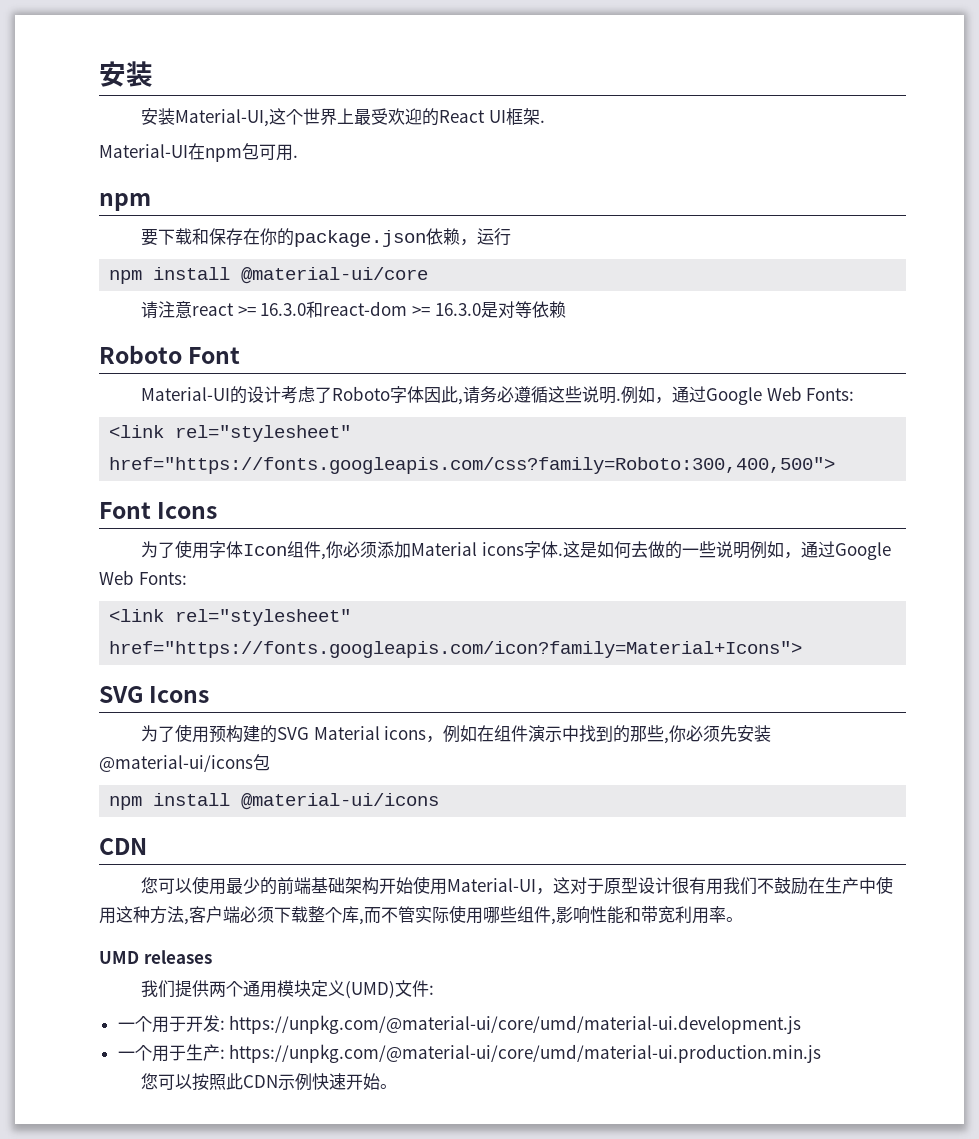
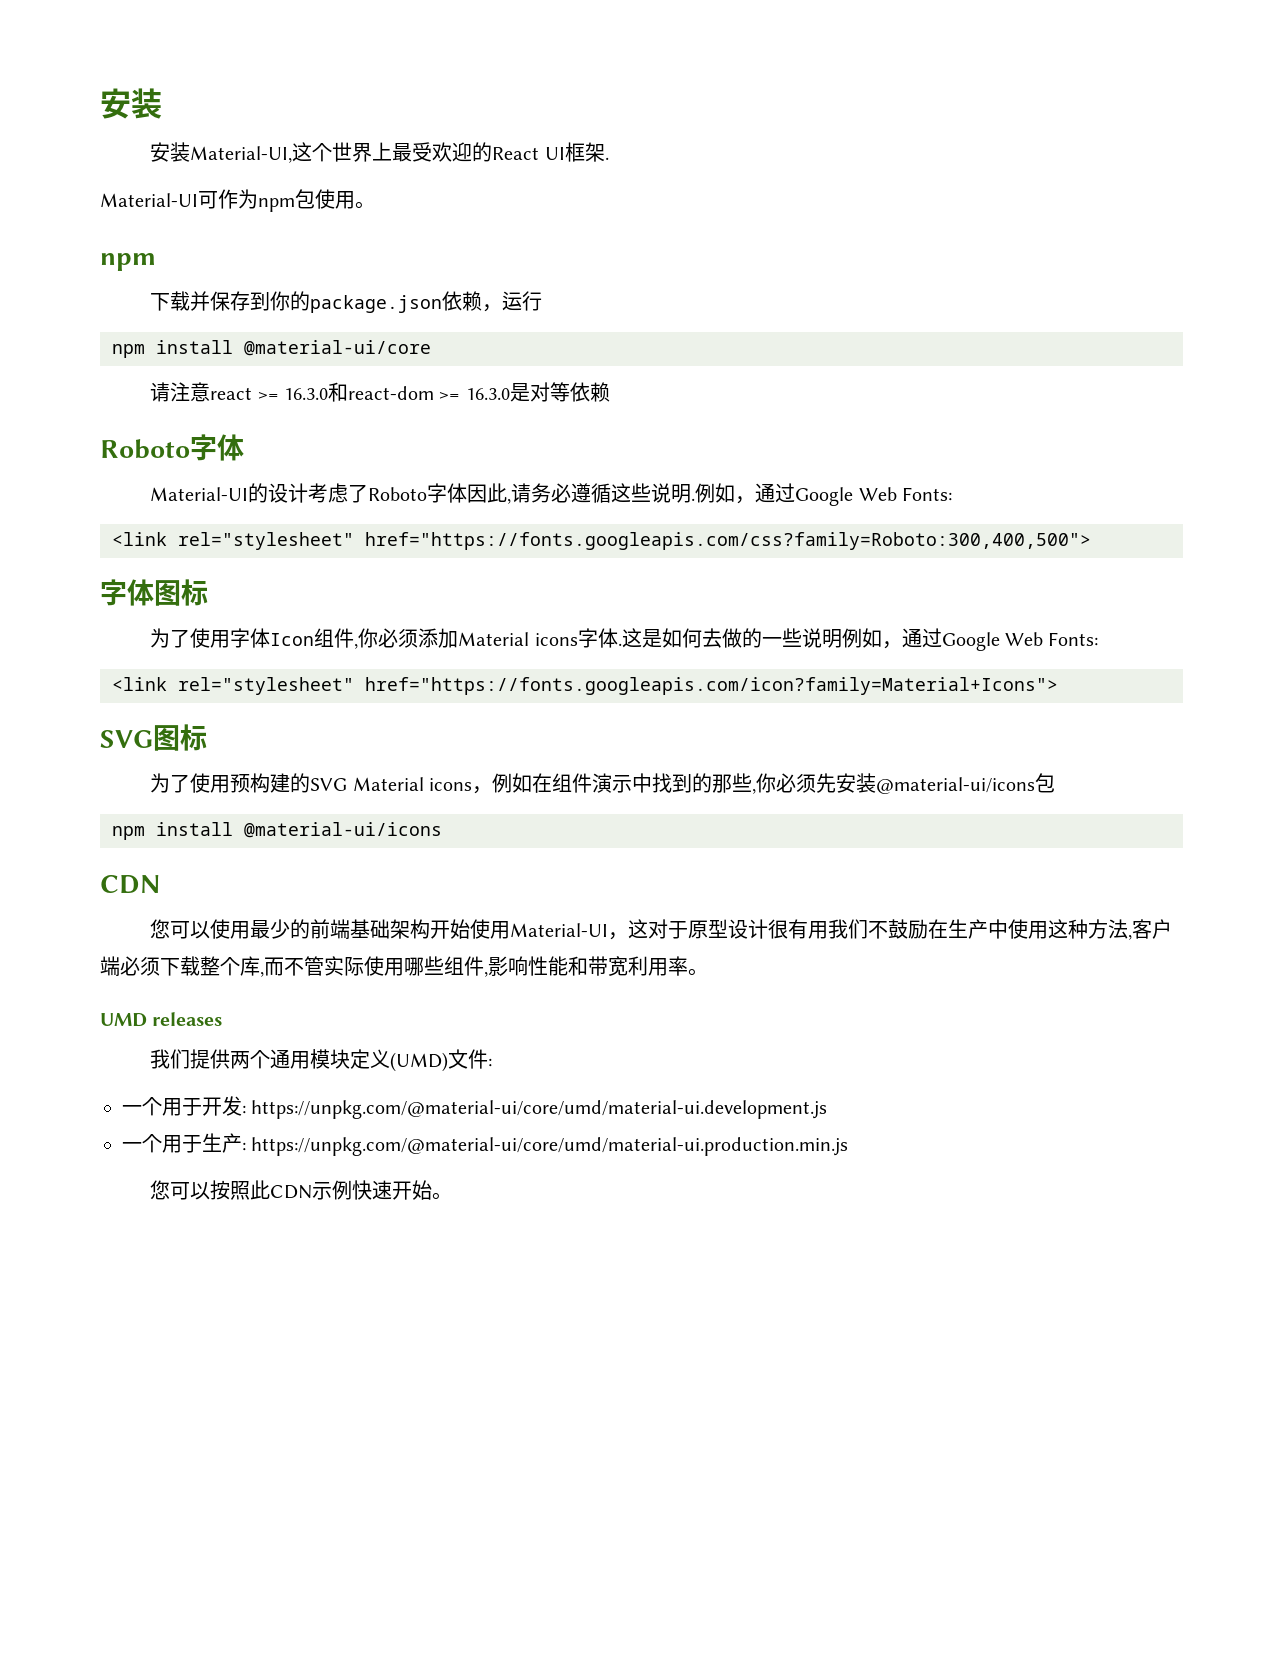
[188,143,298,162] [99,193,151,211] [141,228,261,246] 在npm包可用. // npm // 要下载和保存在 -> [198,189,375,212] [100,253,156,271] [150,291,271,311] 可作为npm包使用。 // npm // 下载并保存到
[188,347,241,364] Font -> [190,434,244,461] 字体
[99,502,218,519] Font Icons -> [100,579,208,606] 字体图标
[149,686,210,703] Icons -> [153,724,207,751] 图标

